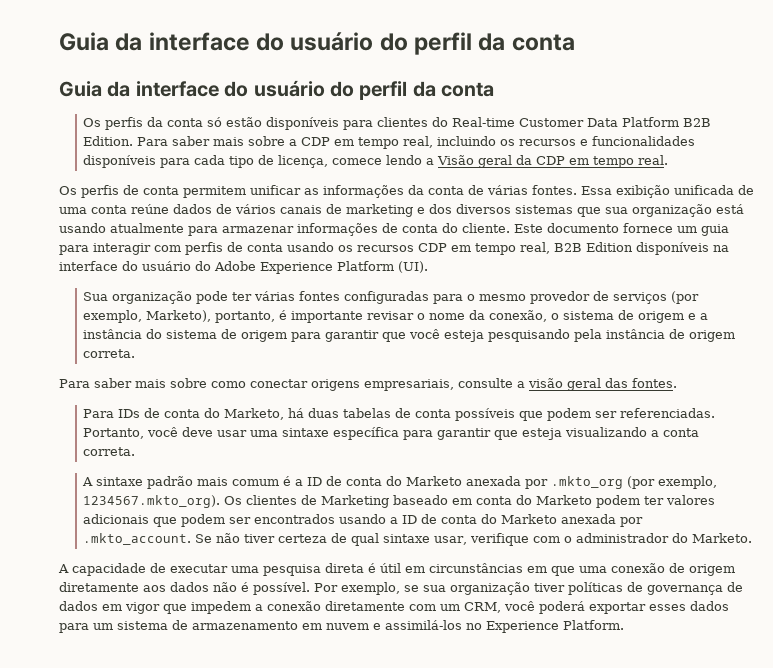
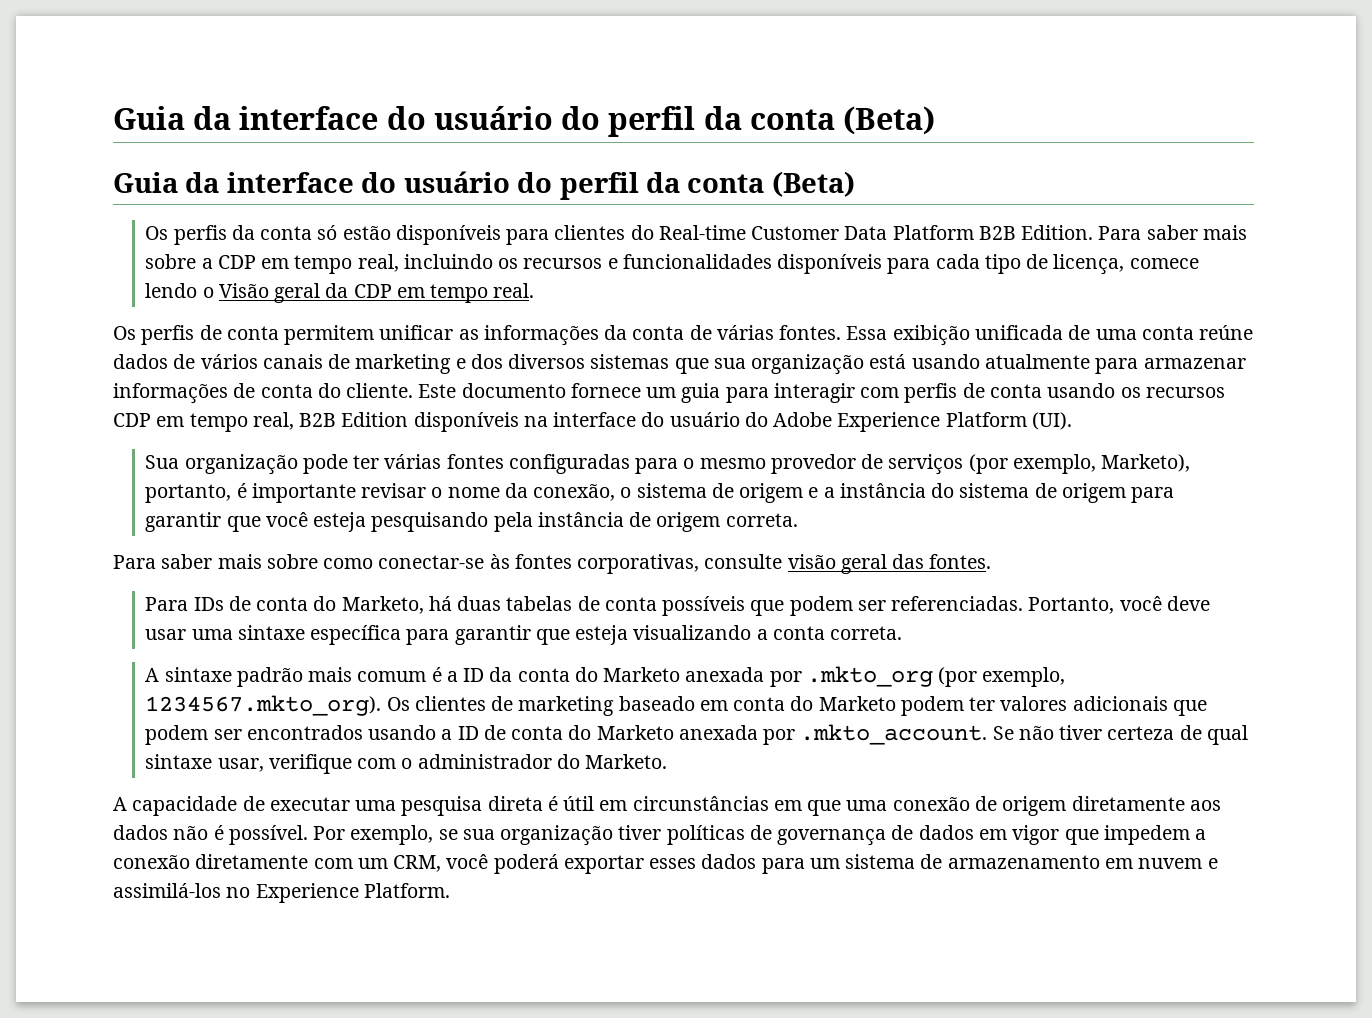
[59,32,575,55] [59,80,495,100] Guia da interface do usuário do perfil da conta // Guia da interface do usuário do perfil da conta -> [113,106,936,137] [113,171,855,200] Guia da interface do usuário do perfil da conta (Beta) // Guia da interface do usuário do perfil da conta (Beta)
[426,158,435,165] a -> [202,287,214,298] o
[250,378,525,391] conectar origens empresariais, consulte a -> [378,554,783,574] conectar-se às fontes corporativas, consulte
[326,476,343,486] de -> [489,667,513,682] da
[321,495,390,508] Marketing -> [518,696,615,716] marketing

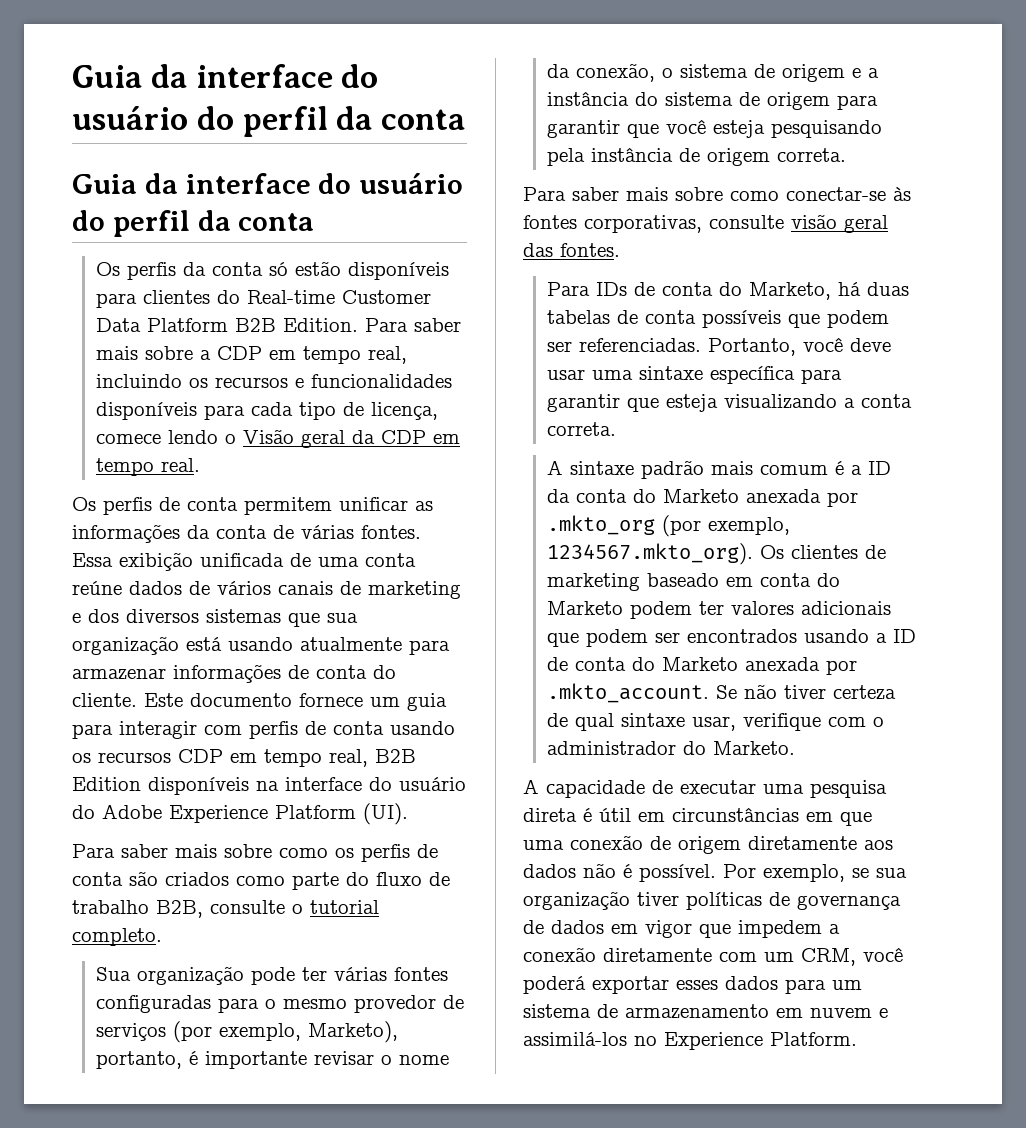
[113,106,936,137] [113,171,855,200] Guia da interface do usuário do perfil da conta (Beta) // Guia da interface do usuário do perfil da conta (Beta) -> [72,64,379,88] [72,106,466,137] [72,173,464,194] [72,210,315,237] Guia da interface do usuário do perfil da conta // Guia da interface do usuário do perfil da conta
(1072, 421) none -> [72,844,438,862] [72,871,450,890] [72,900,379,918] [72,928,162,946] // Para saber mais sobre como os perfis de conta são criados como parte do fluxo de trabalho B2B, consulte o tutorial completo.

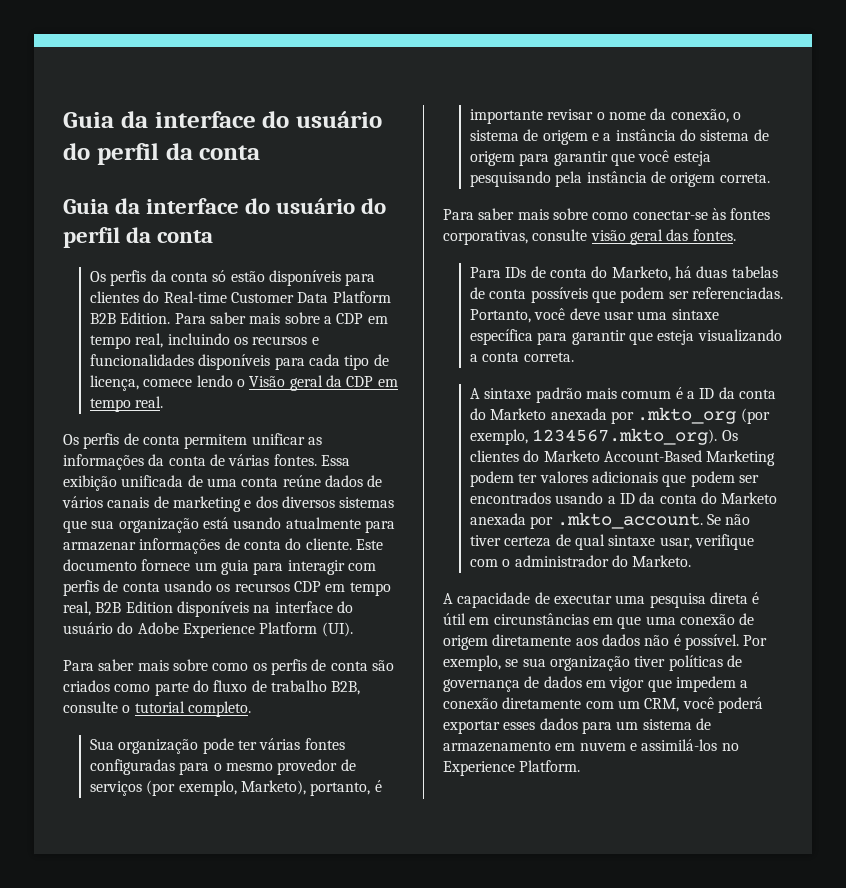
[864,545,886,559] [546,573,840,591] [546,601,623,615] de marketing baseado em conta do Marketo -> [523,450,776,466] do Marketo Account-Based Marketing
[546,657,568,671] de -> [639,492,656,504] da

